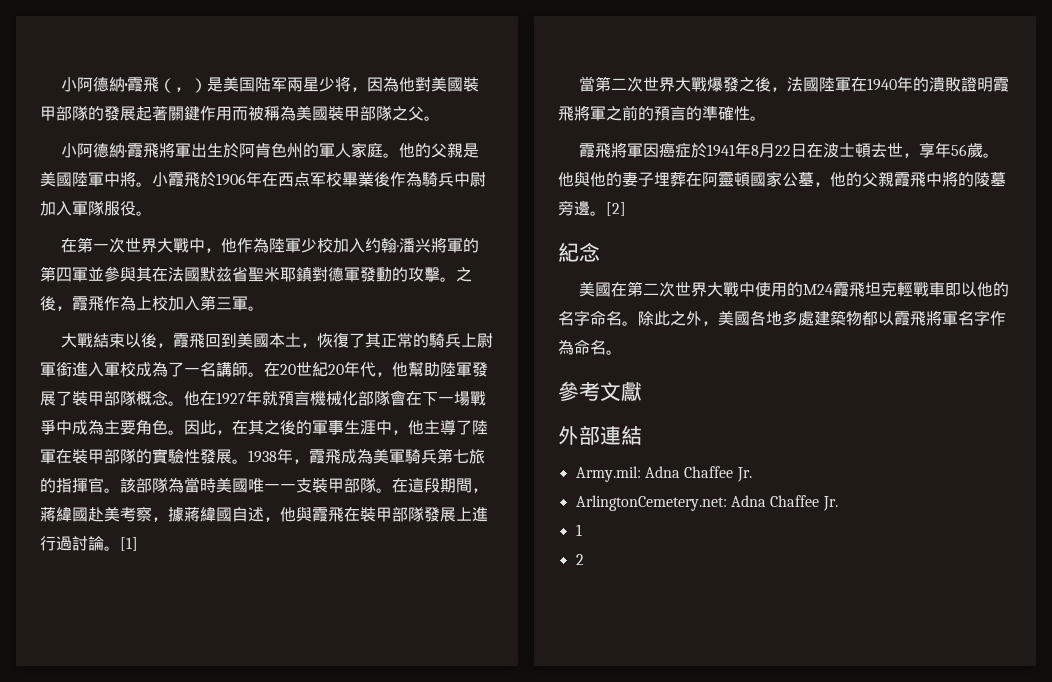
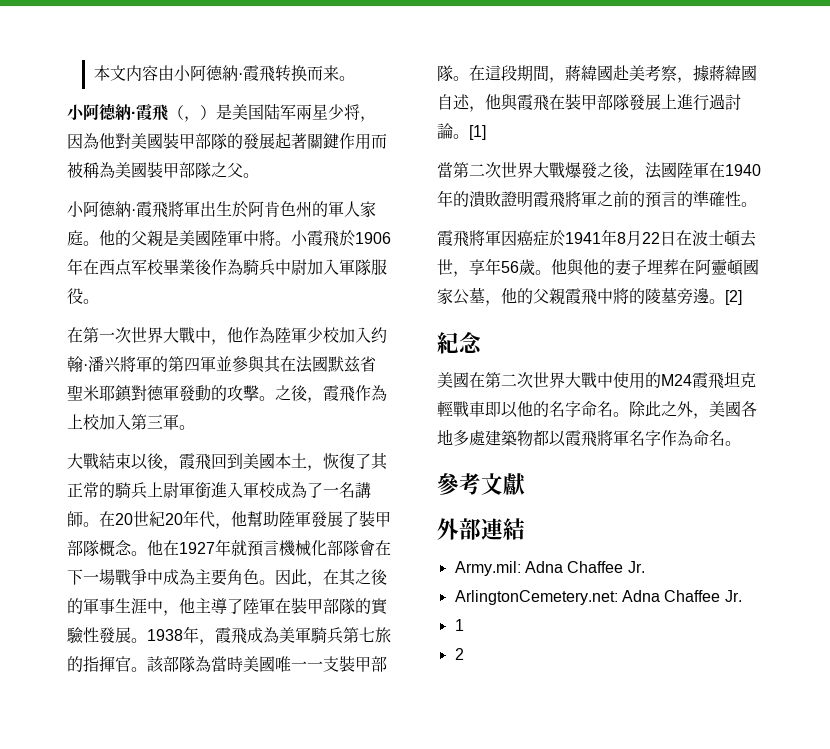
(60, 84) none -> [93,65,355,82] 本文内容由小阿德納·霞飛转换而来。 //

